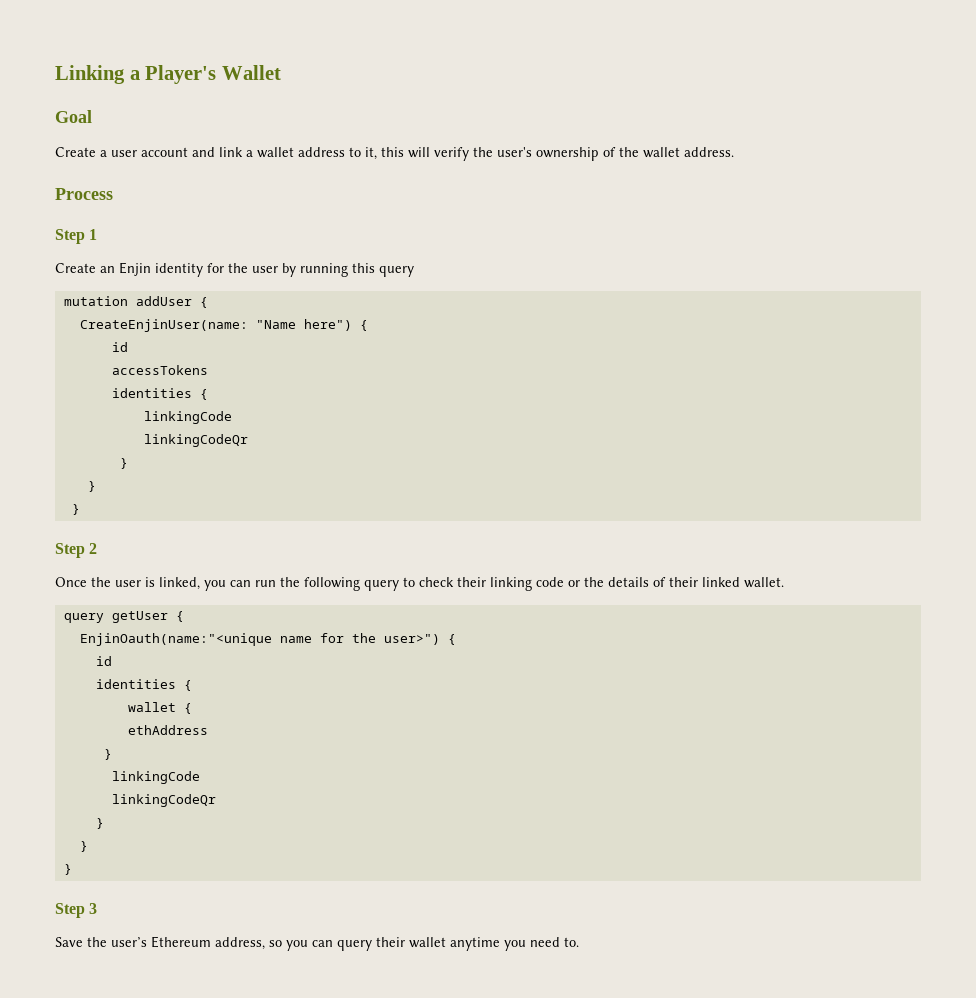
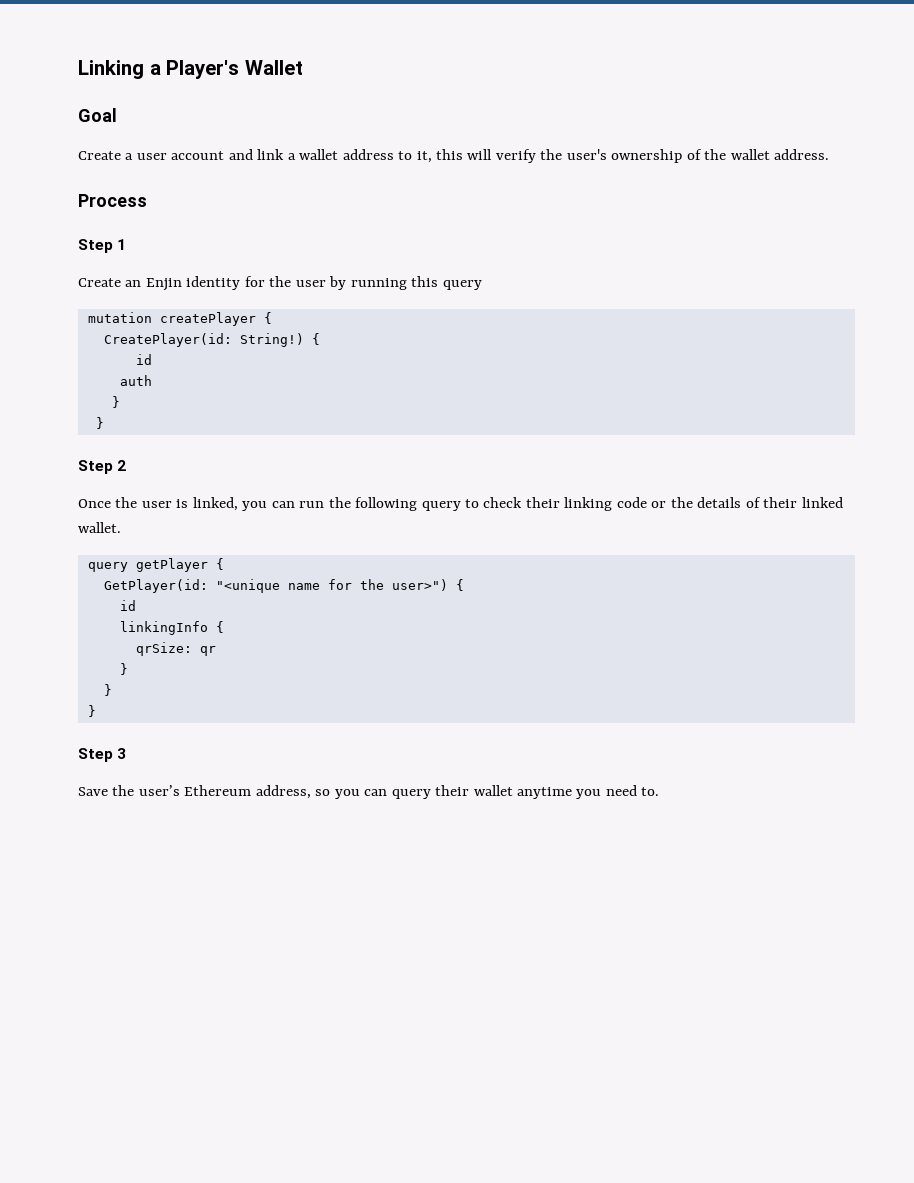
[135,296,208,308] [79,319,368,332] [111,342,128,352] [111,365,208,375] [111,388,208,400] [143,411,232,424] [143,434,248,447] [119,458,128,469] addUser { // CreateEnjinUser(name: "Name here") { // id // accessTokens // identities { // linkingCode // linkingCodeQr // } -> [159,312,272,326] [103,333,320,347] [135,354,152,365] [119,375,152,386] createPlayer { // CreatePlayer(id: String!) { // id // auth
[111,611,184,623] [79,633,272,646] getUser { // EnjinOauth(name:"<unique -> [135,558,224,572] [103,579,280,593] getPlayer { // GetPlayer(id: "<unique
[95,679,192,691] [127,702,192,714] [127,725,208,735] [103,749,112,760] [111,771,200,784] [111,794,216,807] identities { // wallet { // ethAddress // } // linkingCode // linkingCodeQr -> [119,621,224,635] [135,642,216,656] linkingInfo { // qrSize: qr

